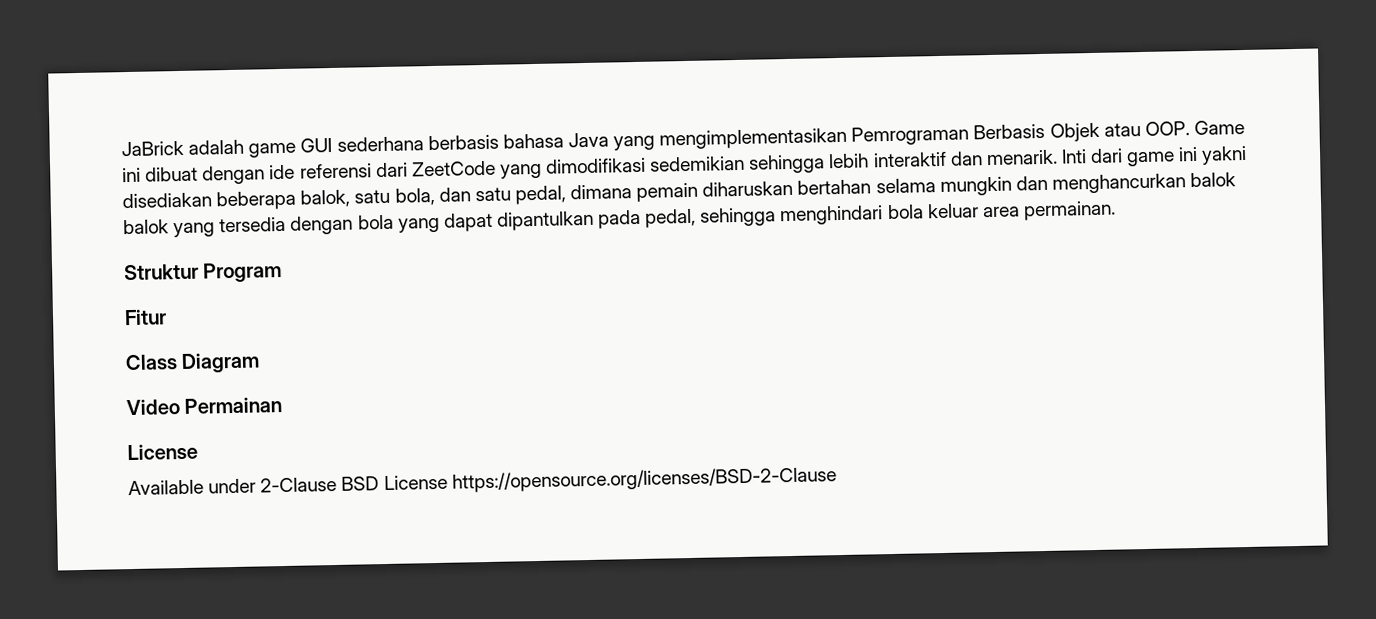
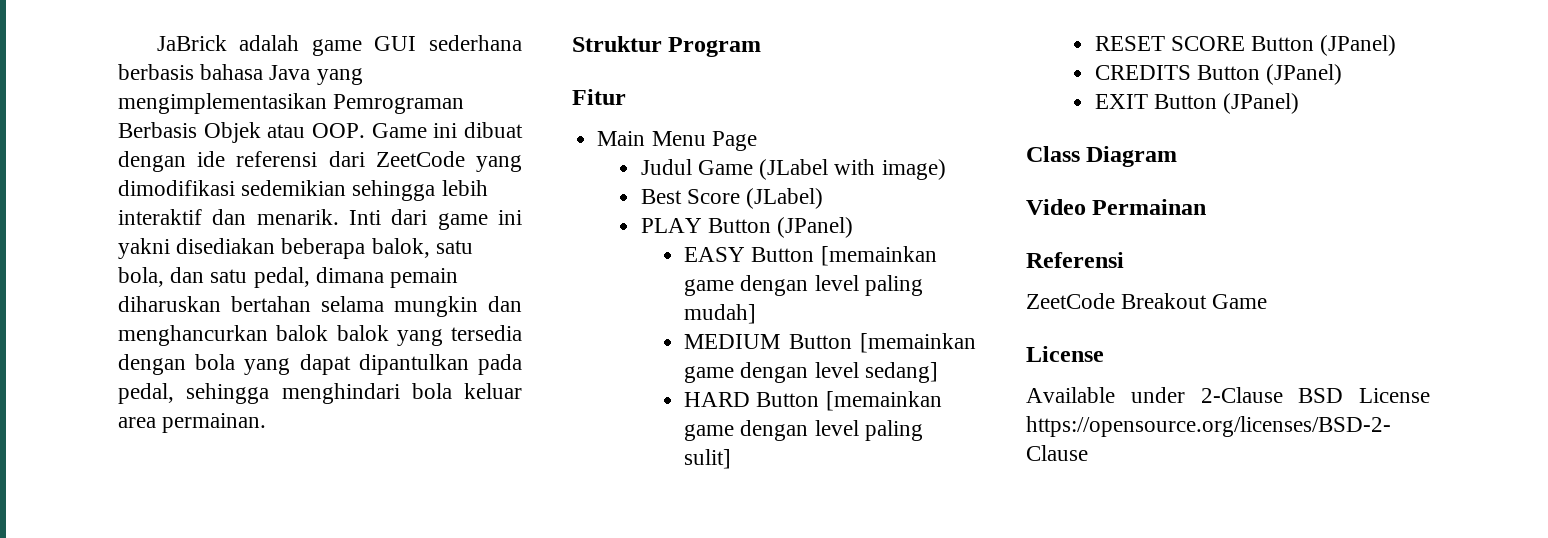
(167, 317) none -> [597,131,757,151] [640,159,946,180] [640,188,824,209] [640,217,854,238] [684,246,937,266] [684,275,923,296] [684,304,757,324] [684,333,976,353] [684,362,938,383] [684,391,942,411] [684,420,923,441] [684,449,732,469] [1094,35,1397,56] [1094,64,1343,85] [1094,93,1300,114] // Main Menu Page // Judul Game (JLabel with image) // Best Score (JLabel) // PLAY Button (JPanel) // EASY Button [memainkan game dengan level paling mudah] // MEDIUM Button [memainkan game dengan level sedang] // HARD Button [memainkan game dengan level paling sulit] // RESET SCORE Button (JPanel) // CREDITS Button (JPanel) // EXIT Button (JPanel)
(283, 405) none -> [1026,252,1124,268] [1026,293,1268,309] // Referensi // ZeetCode Breakout Game

